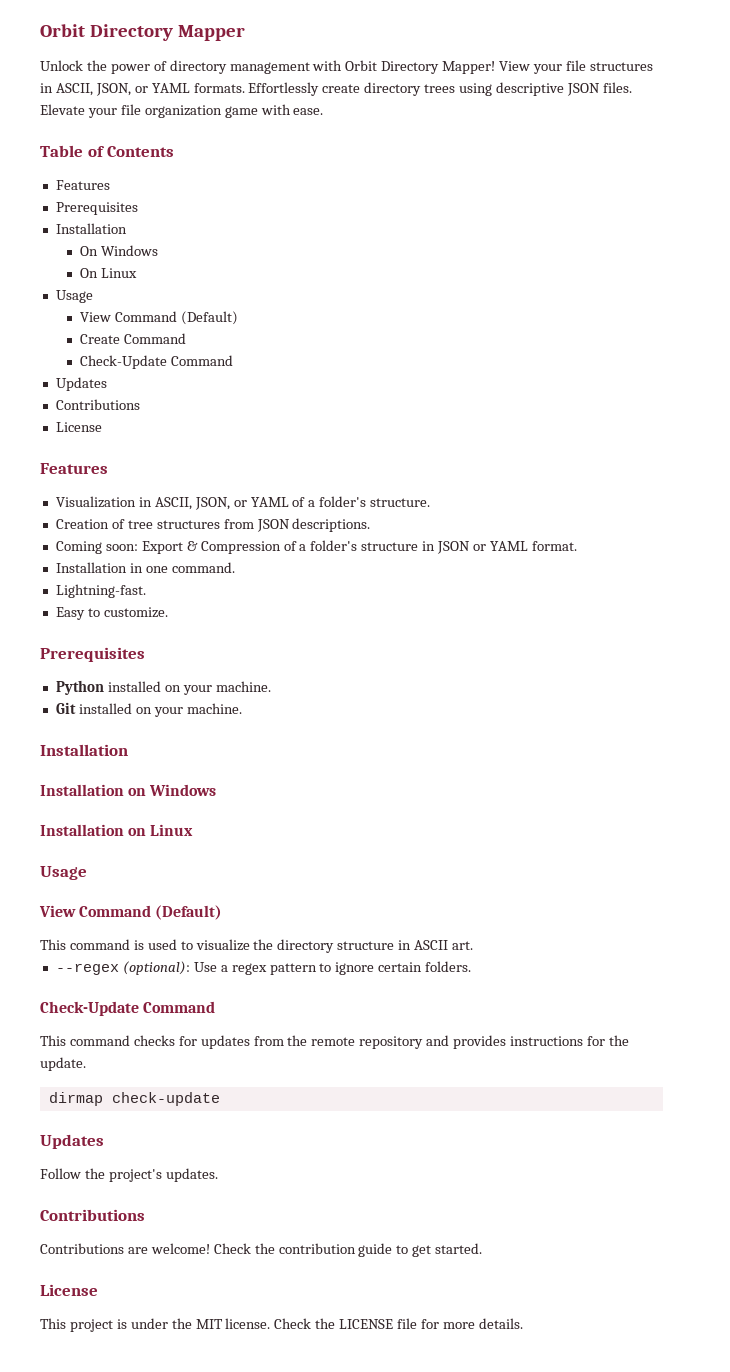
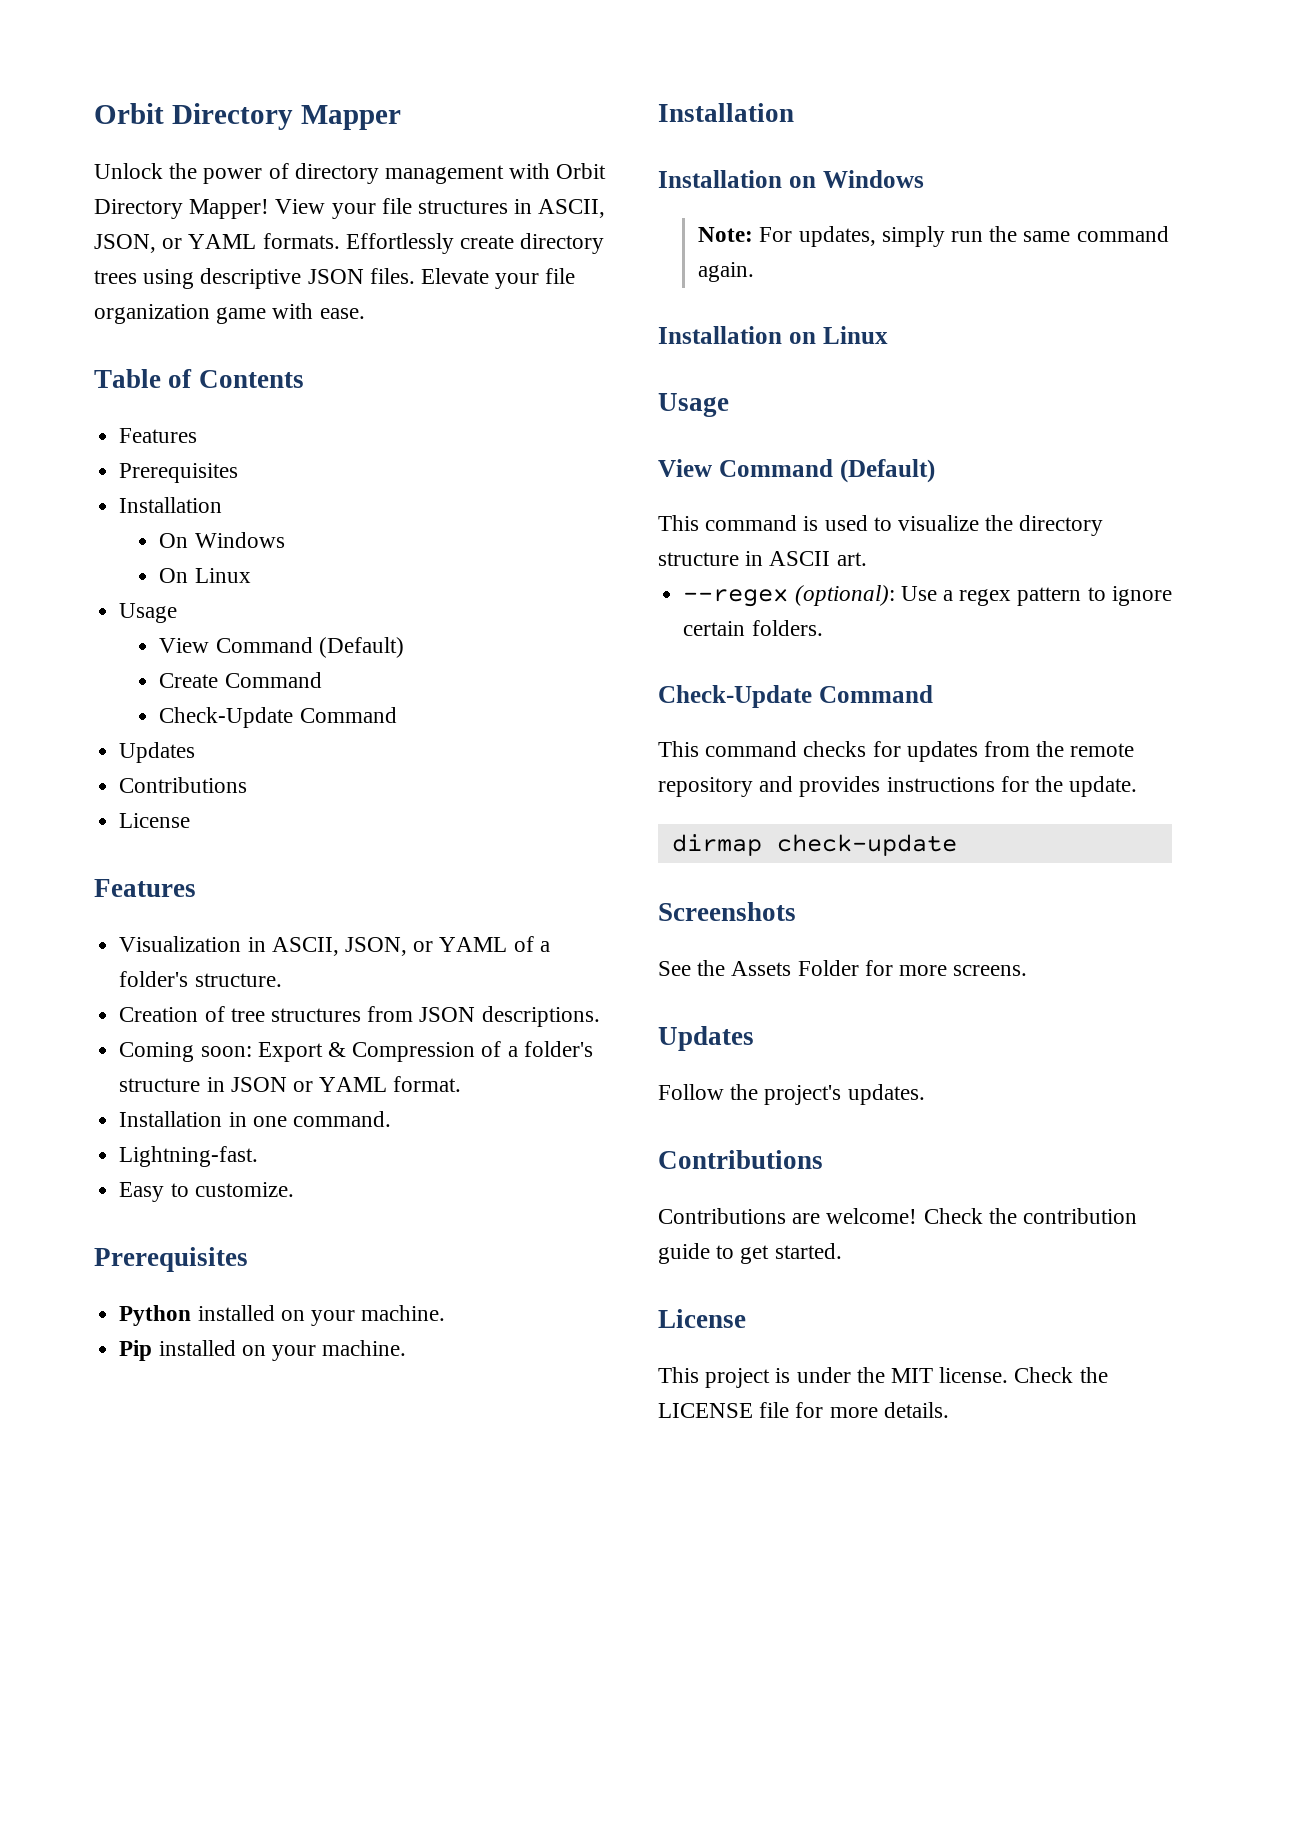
[55,702,76,714] Git -> [119,1340,153,1361] Pip
(217, 790) none -> [698,226,1169,247] [698,262,755,282] // Note: For updates, simply run the same command again.
(220, 1099) none -> [658,902,796,921] [658,960,1028,976] // Screenshots // See the Assets Folder for more screens.

